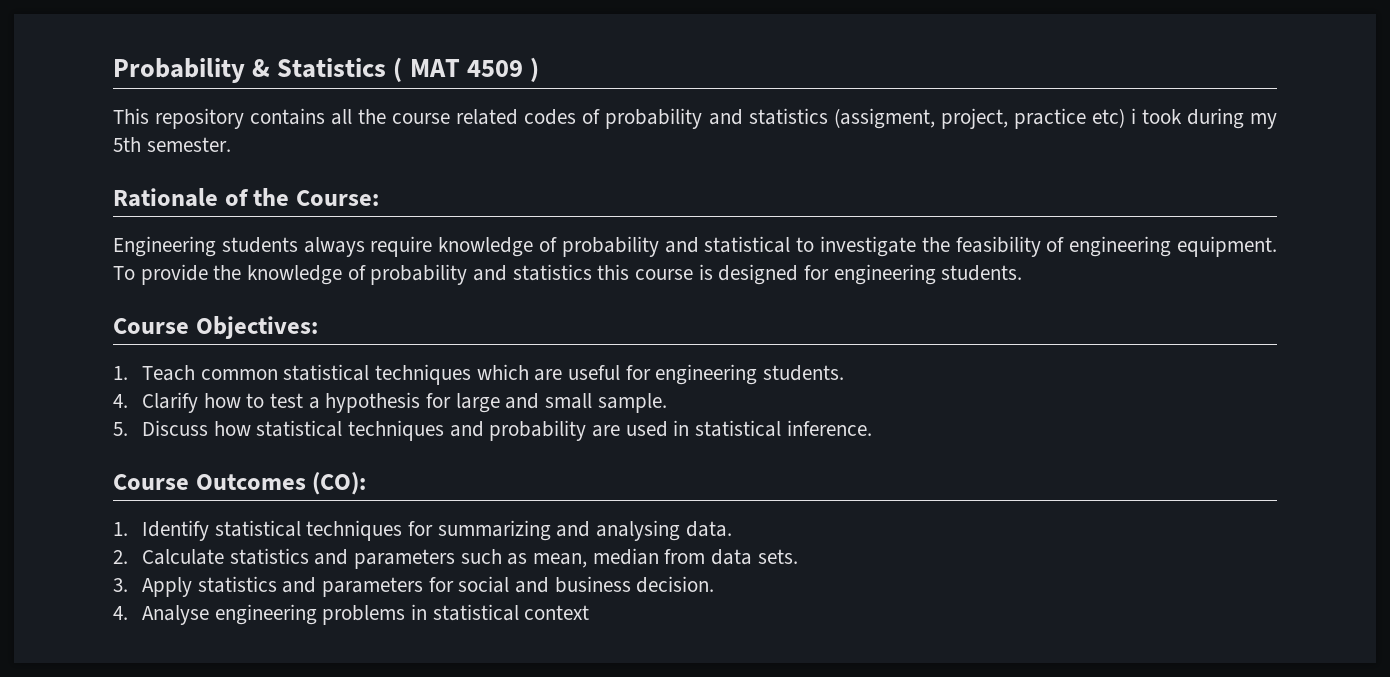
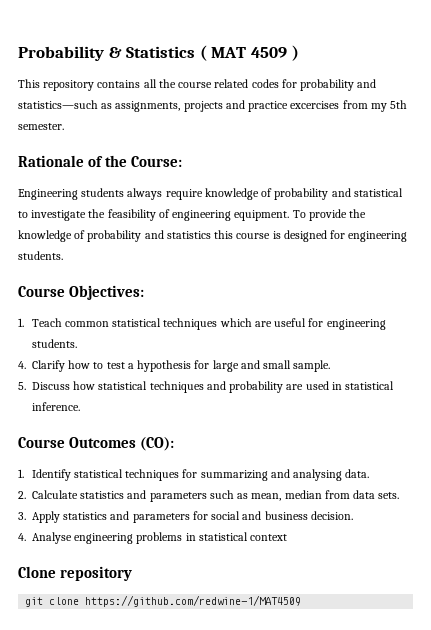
[582,108,1244,129] of probability and statistics (assigment, project, practice etc) i took during -> [281,79,377,91] [18,100,368,112] for probability and statistics—such as assignments, projects and practice excercises from
(590, 612) none -> [18,566,133,581] [25,595,302,607] // Clone repository // git clone https://github.com/redwine-1/MAT4509

